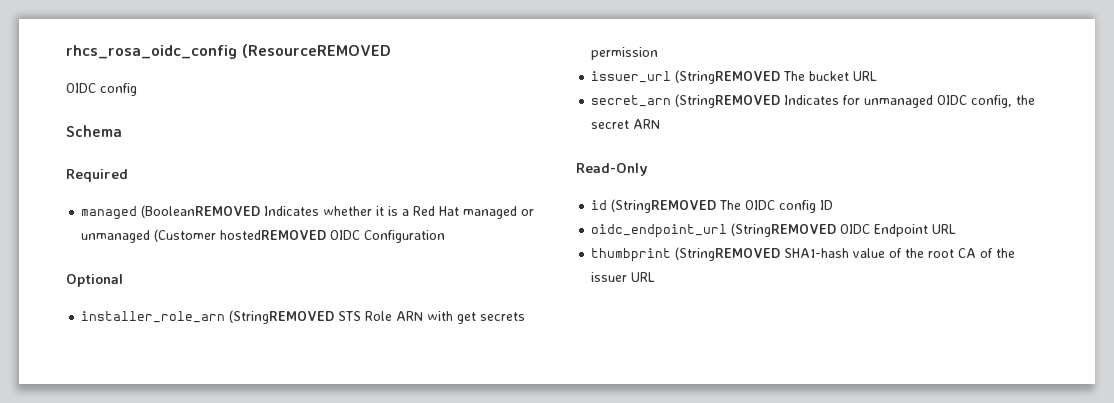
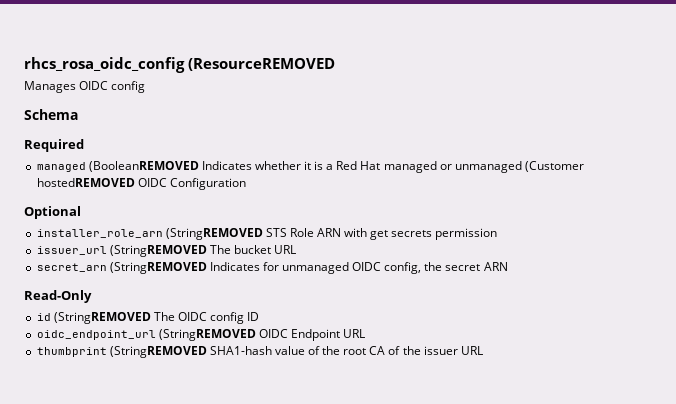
(391, 51) none -> [24,81,76,93] Manages

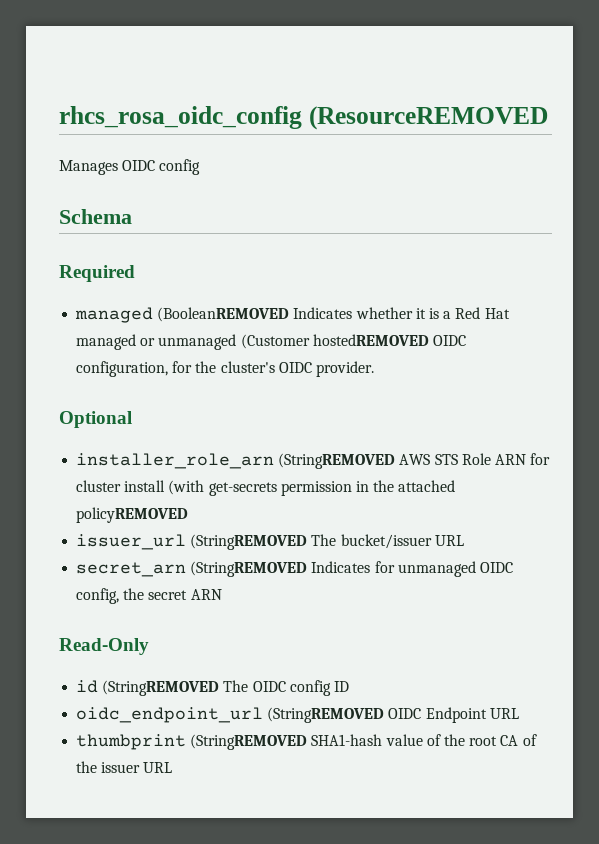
[169,178,246,190] Configuration -> [76,361,374,377] configuration, for the cluster's OIDC provider.
(263, 234) none -> [399,454,431,465] AWS
[344,228,498,240] with get secrets permission -> [530,453,551,465] [76,480,456,496] [76,507,189,523] for cluster install (with get-secrets permission in the attached policyREMOVED
[233,245,271,254] bucket -> [340,534,432,549] bucket/issuer

